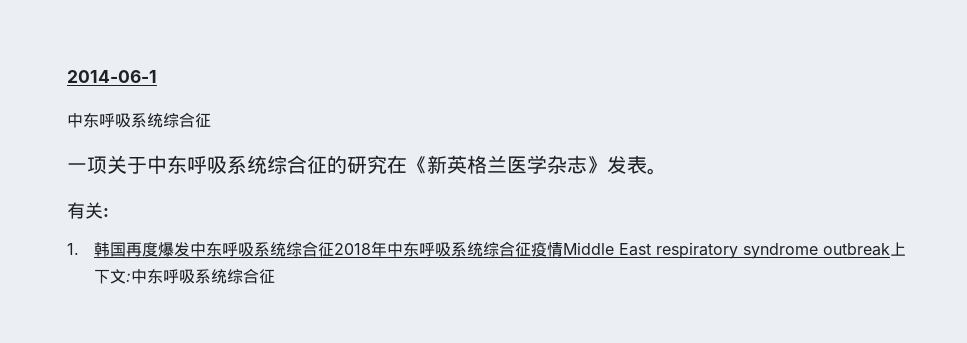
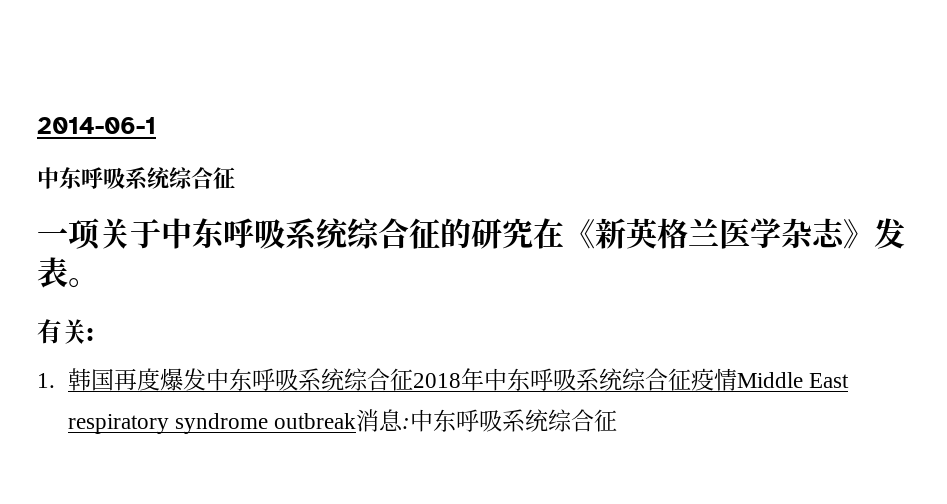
[890,242,907,256] [94,269,127,284] 上下文 -> [355,409,403,432] 消息

